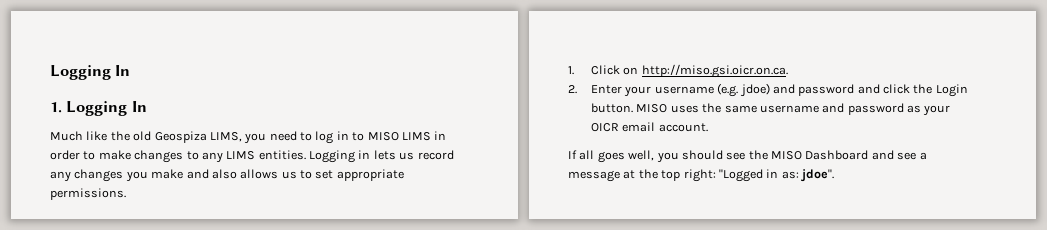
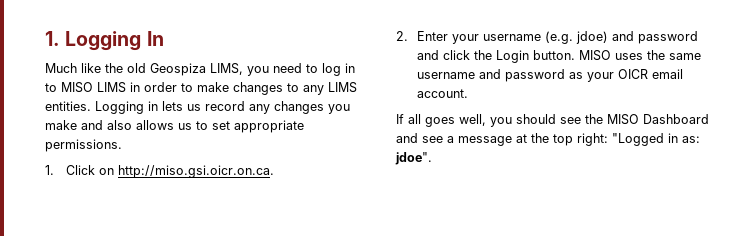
[50,65,131,80] Logging In // -> (45, 38) none

